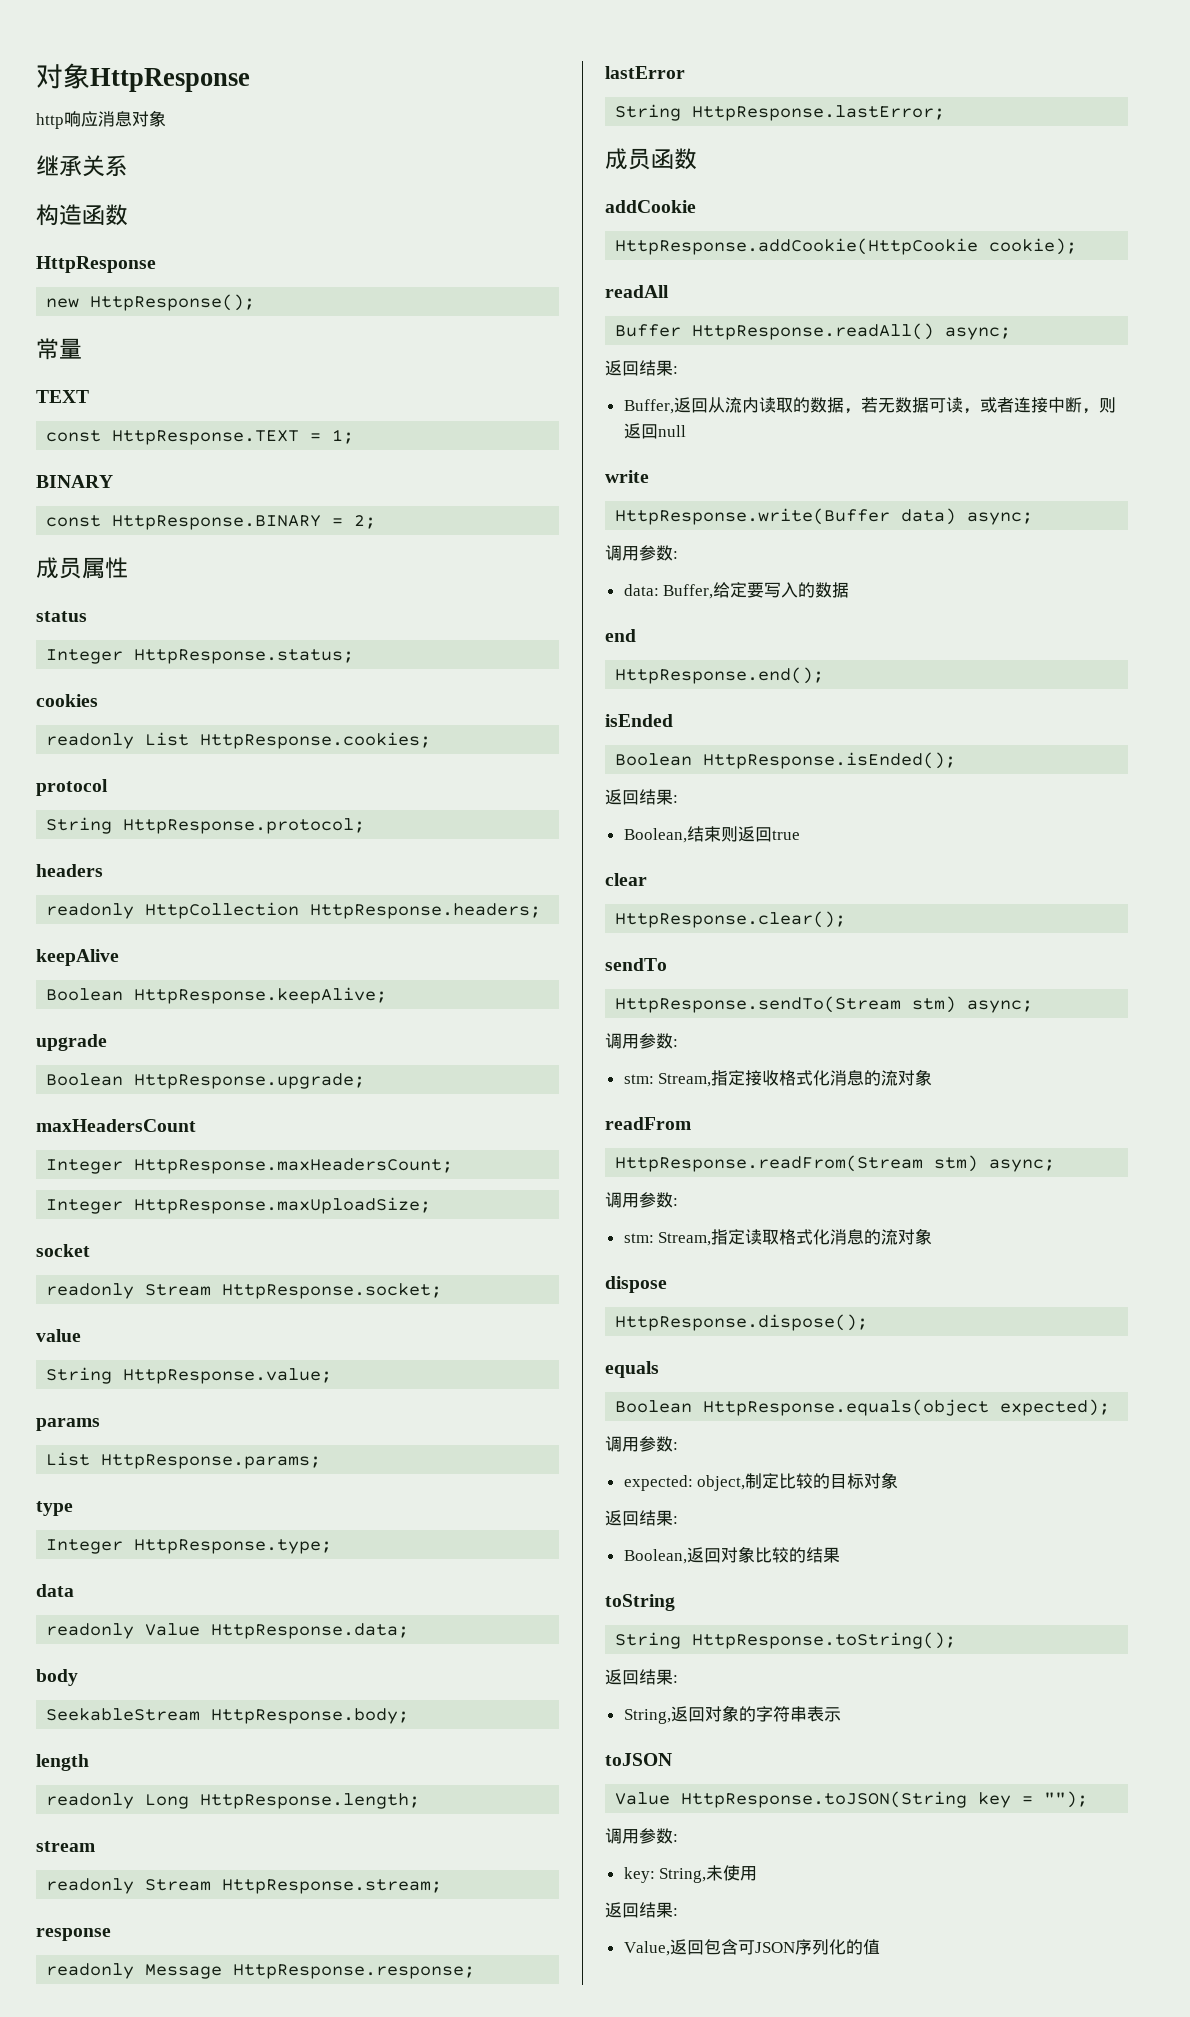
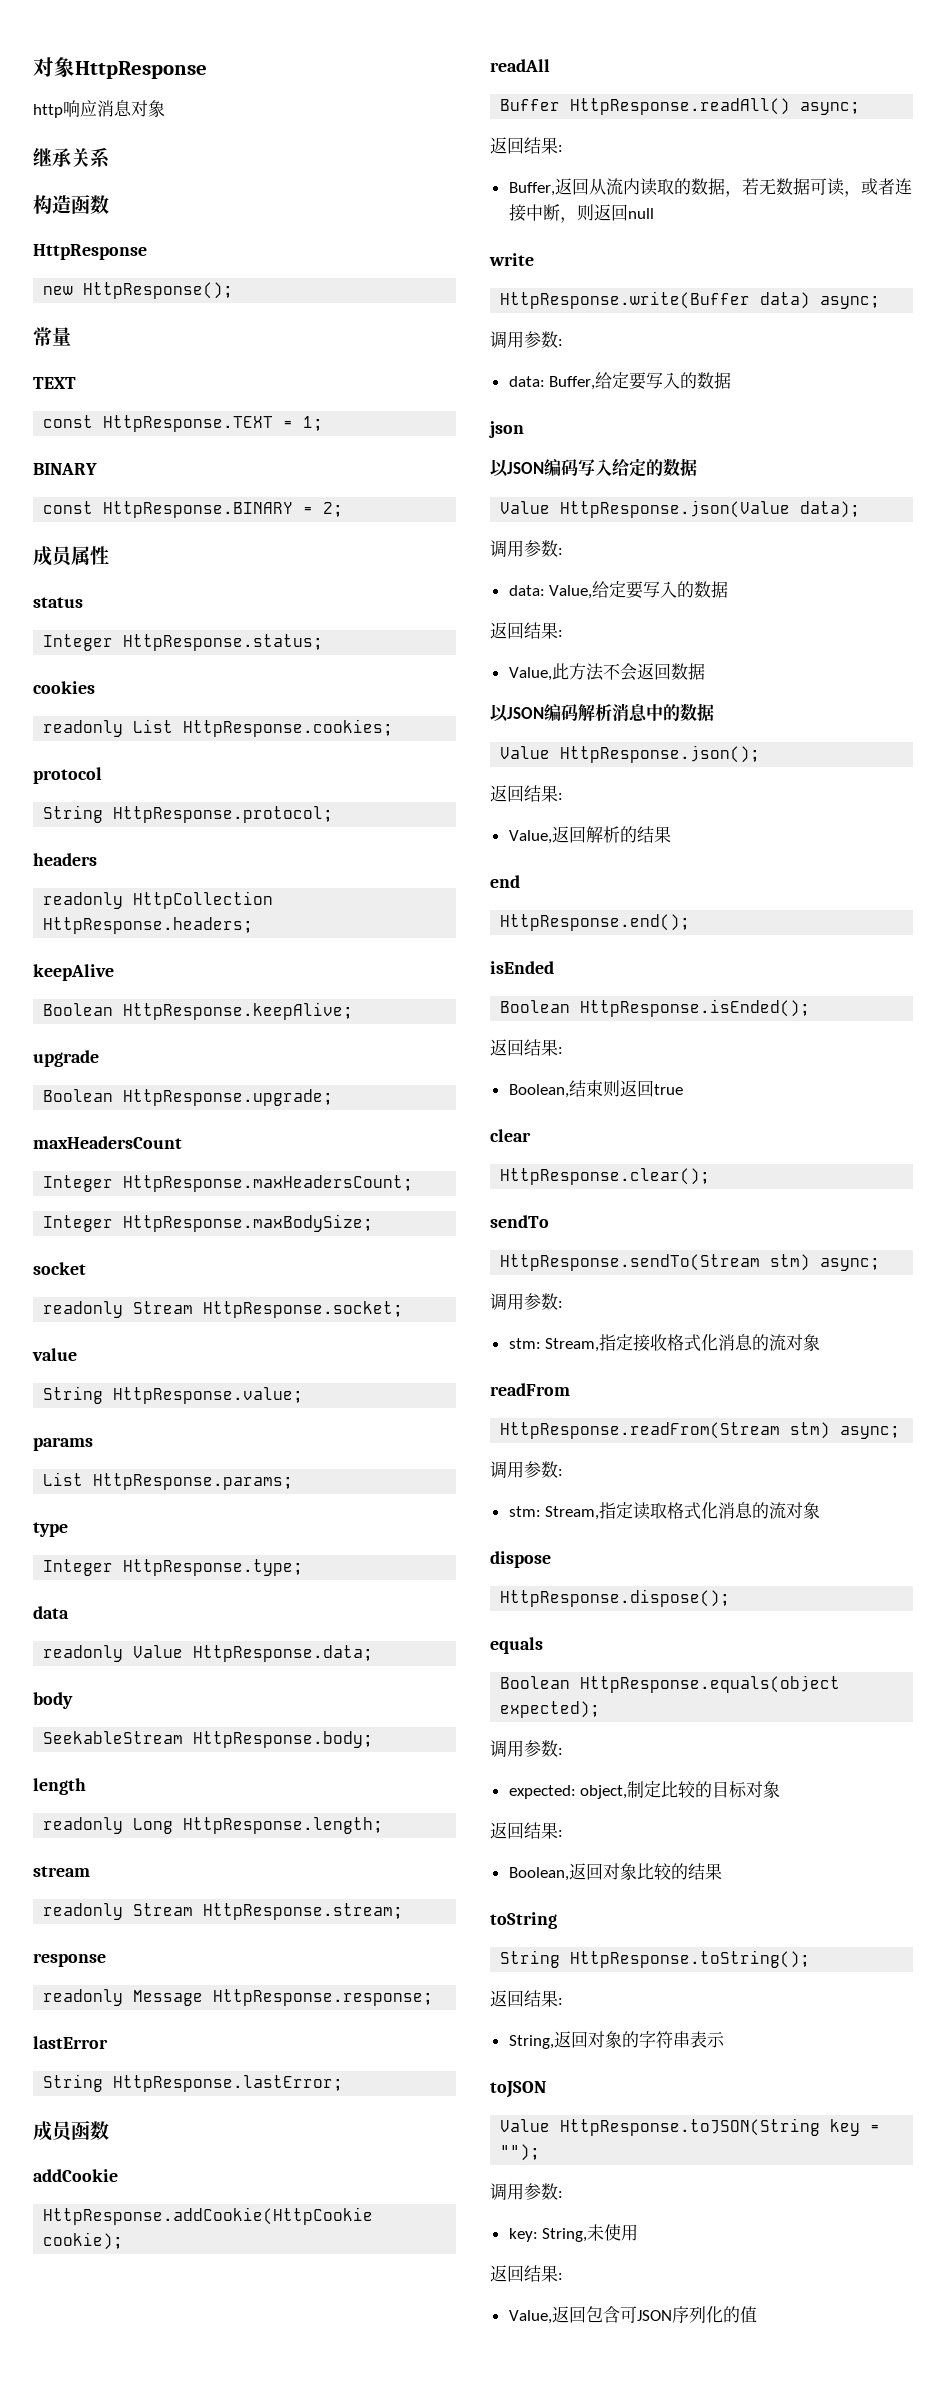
[134,1197,432,1214] HttpResponse.maxUploadSize; -> [123,1214,374,1232] HttpResponse.maxBodySize;
(850, 590) none -> [489,421,524,438] [490,458,697,477] [500,500,861,518] [490,540,563,558] [508,581,729,599] [490,622,563,639] [508,663,705,681] [490,703,714,722] [500,745,761,763] [490,785,563,802] [508,826,671,844] // json // 以JSON编码写入给定的数据 // Value HttpResponse.json(Value data); // 调用参数: // data: Value,给定要写入的数据 // 返回结果: // Value,此方法不会返回数据 // 以JSON编码解析消息中的数据 // Value HttpResponse.json(); // 返回结果: // Value,返回解析的结果

